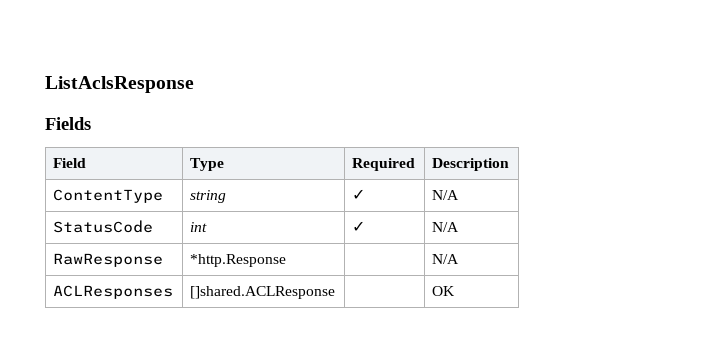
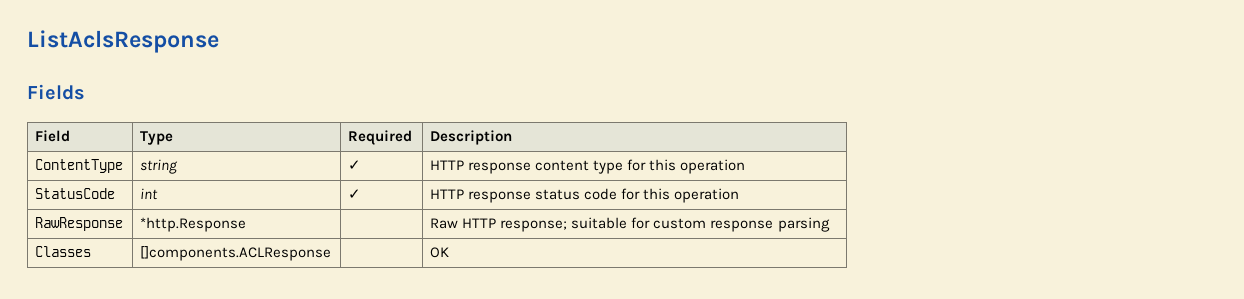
[432,190,460,200] [53,220,154,233] [190,222,208,232] [352,221,366,232] [432,222,460,232] [53,253,164,267] [190,254,287,267] [432,254,460,264] [53,285,174,299] [190,286,336,299] N/A // StatusCode | int | ✓ | N/A // RawResponse | *http.Response | | N/A // ACLResponses | []shared.ACLResponse -> [430,159,746,174] [35,188,116,199] [140,188,159,200] [348,189,362,199] [430,188,740,203] [35,217,124,231] [140,217,247,232] [430,217,830,232] [35,246,92,257] [140,246,332,261] HTTP response content type for this operation // StatusCode | int | ✓ | HTTP response status code for this operation // RawResponse | *http.Response | | Raw HTTP response; suitable for custom response parsing // Classes | []components.ACLResponse

